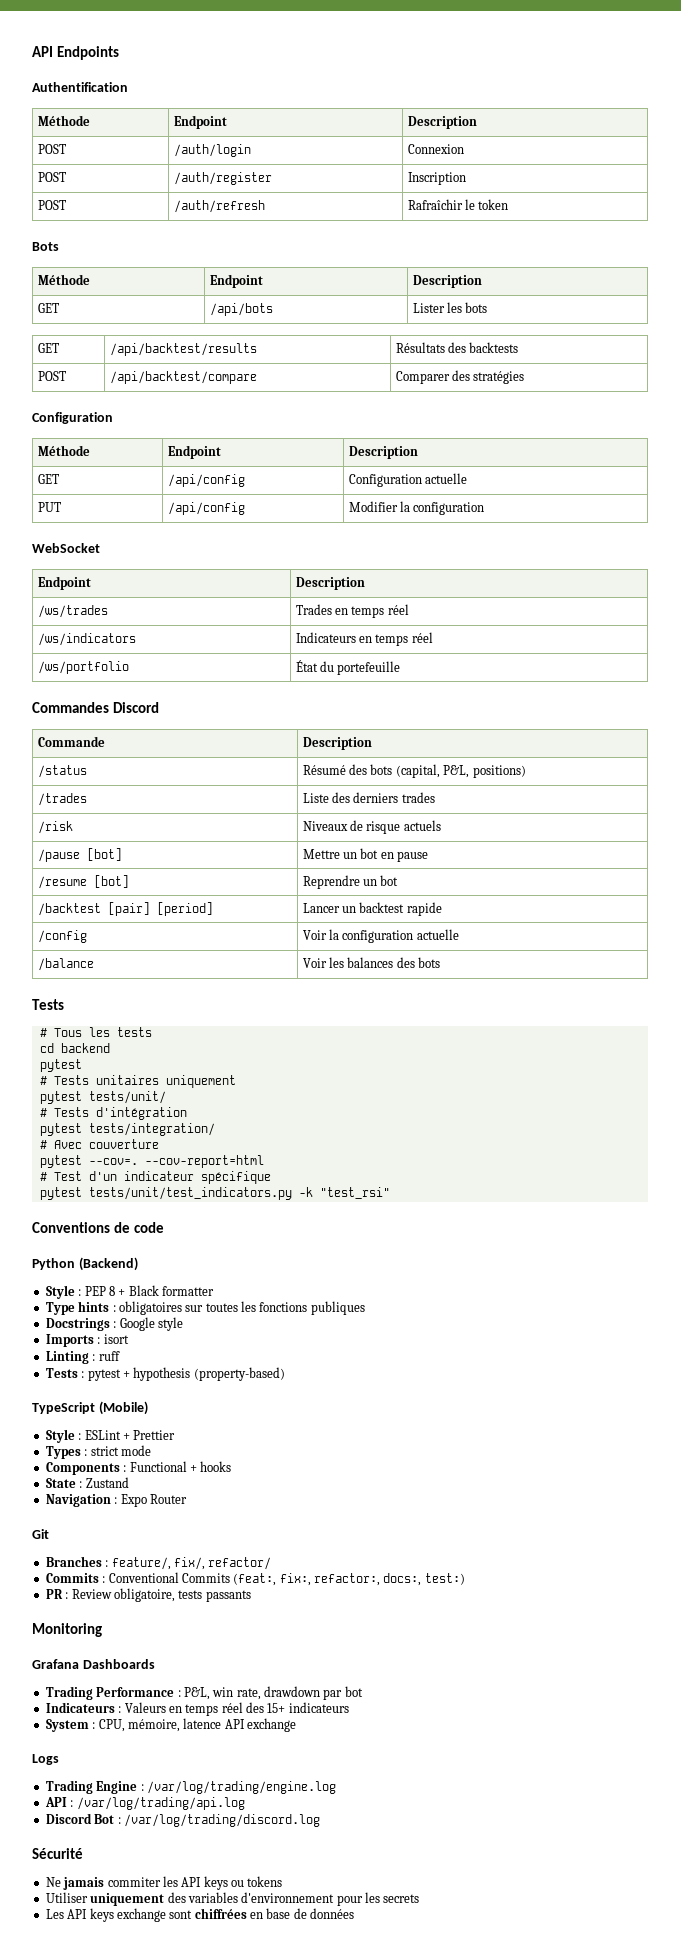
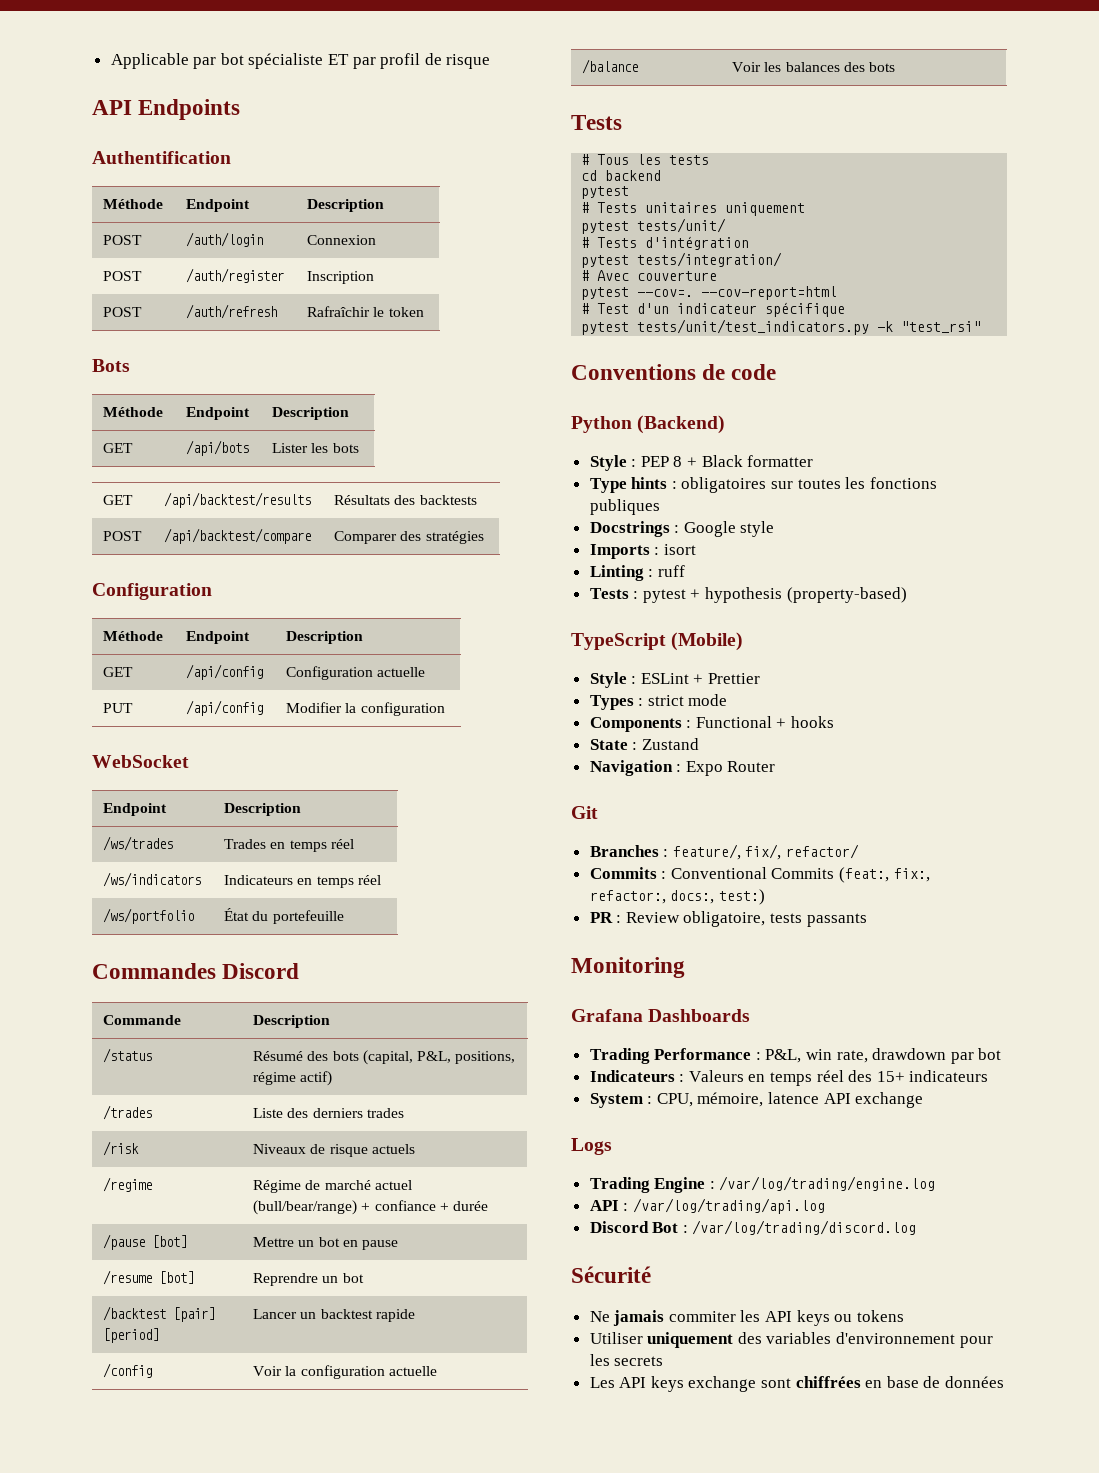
(32, 51) none -> [110,53,491,69] Applicable par bot spécialiste ET par profil de risque //
[472,765,526,778] positions) -> [455,1051,516,1064] [253,1071,333,1086] positions, régime actif)
(441, 825) none -> [103,1177,153,1192] [253,1180,412,1193] [253,1200,488,1215] // /regime | Régime de marché actuel (bull/bear/range) + confiance + durée

